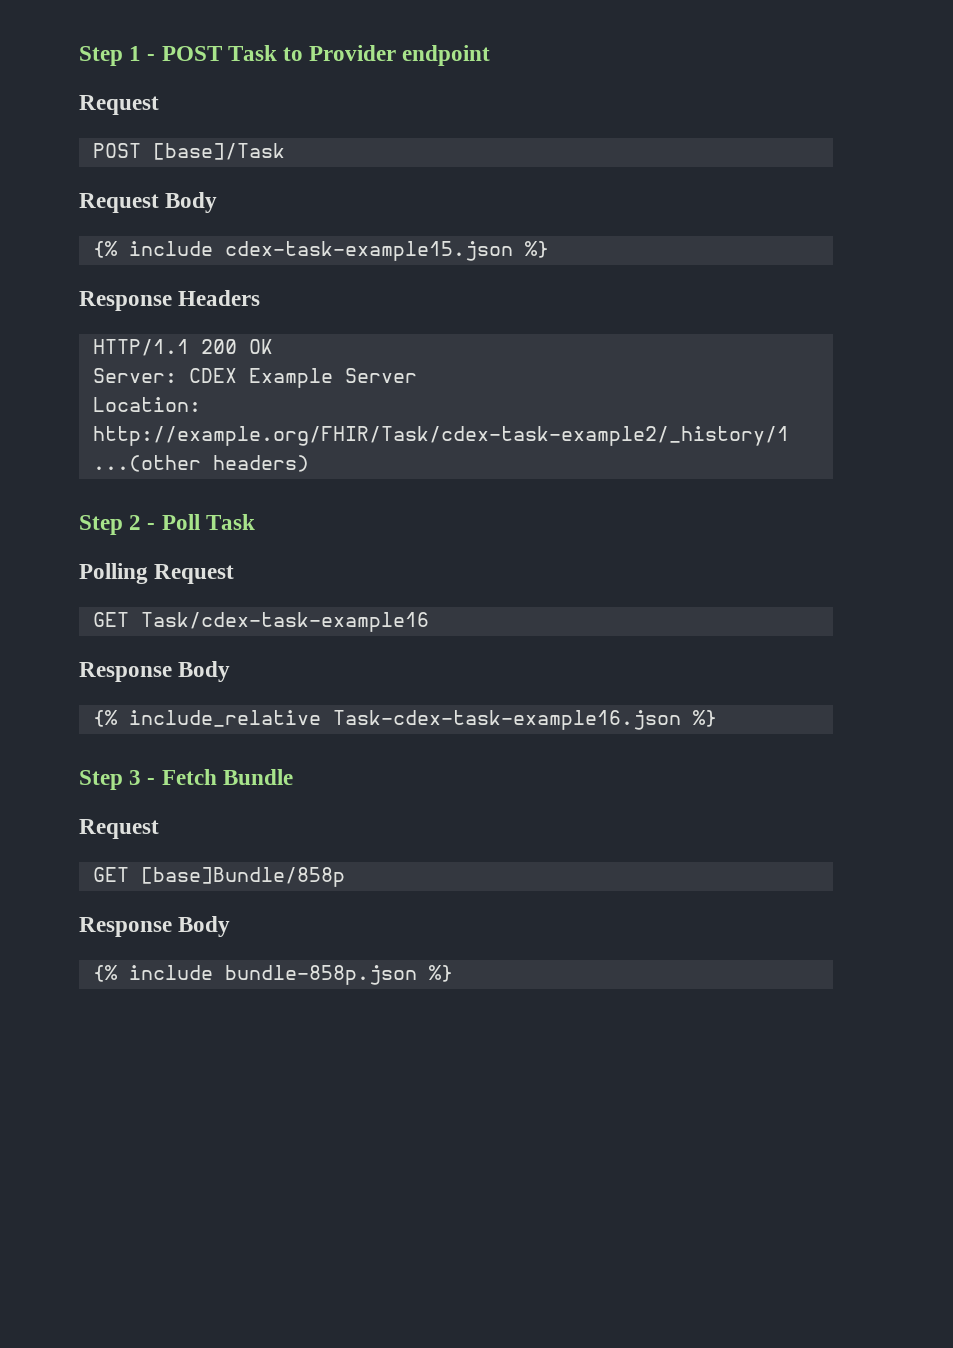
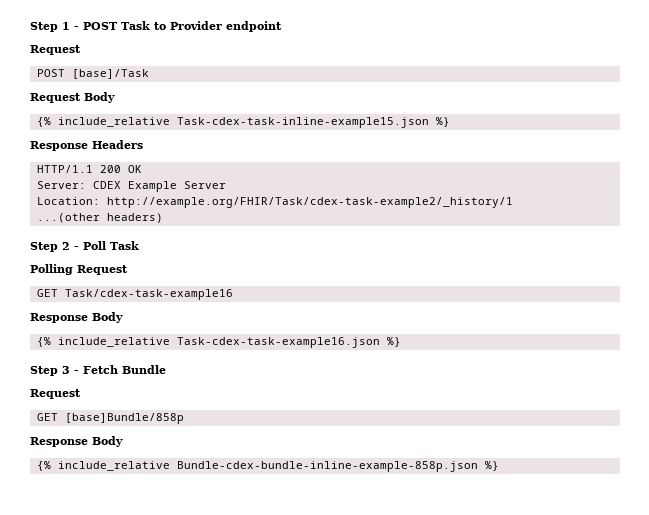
[128,241,513,261] include cdex-task-example15.json -> [57,117,429,128] include_relative Task-cdex-task-inline-example15.json
[128,965,417,985] include bundle-858p.json -> [57,461,478,472] include_relative Bundle-cdex-bundle-inline-example-858p.json

